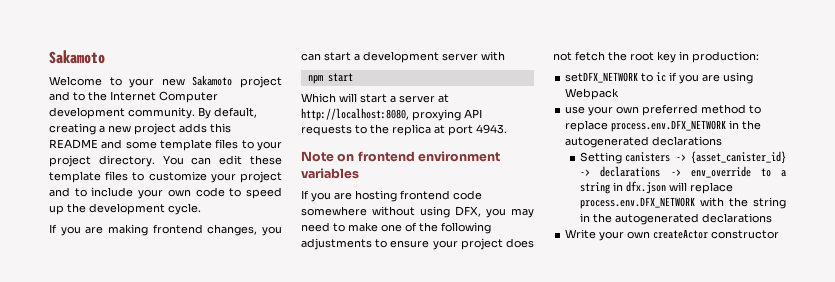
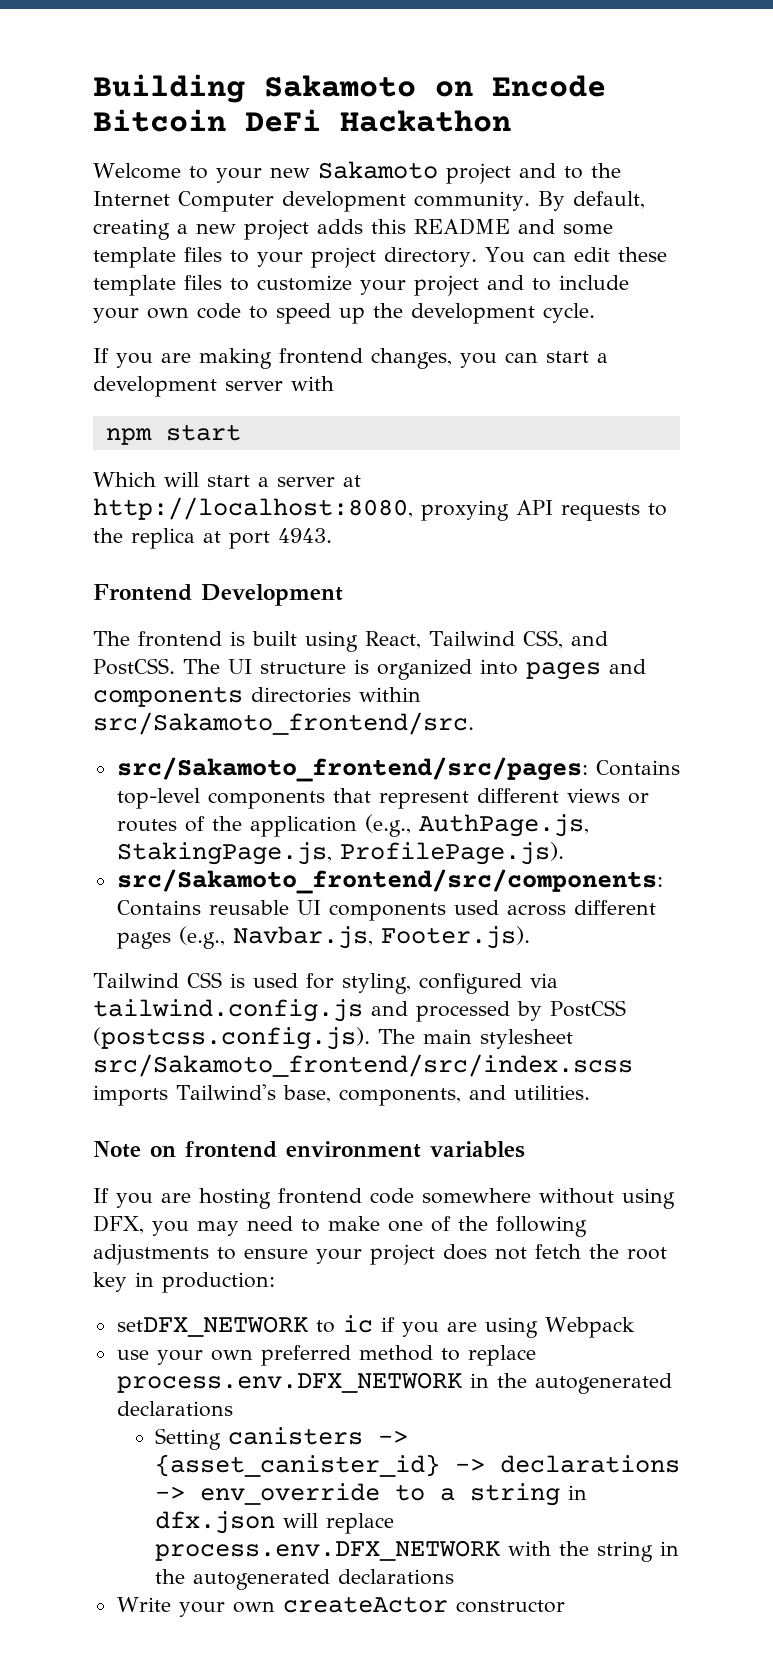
[49,50,105,64] Sakamoto -> [93,74,606,103] [93,109,511,132] Building Sakamoto on Encode Bitcoin DeFi Hackathon
(507, 129) none -> [93,584,343,606] [93,630,608,652] [93,658,646,680] [93,686,421,707] [93,712,474,735] [116,757,680,782] [116,788,649,809] [116,814,589,837] [116,842,564,865] [116,869,663,894] [116,900,656,921] [116,926,530,949] [93,972,558,994] [93,999,626,1022] [93,1027,573,1050] [93,1054,633,1077] [93,1084,590,1106] // Frontend Development // The frontend is built using React, Tailwind CSS, and PostCSS. The UI structure is organized into pages and components directories within src/Sakamoto_frontend/src. // src/Sakamoto_frontend/src/pages: Contains top-level components that represent different views or routes of the application (e.g., AuthPage.js, StakingPage.js, ProfilePage.js). // src/Sakamoto_frontend/src/components: Contains reusable UI components used across different pages (e.g., Navbar.js, Footer.js). // Tailwind CSS is used for styling, configured via tailwind.config.js and processed by PostCSS (postcss.config.js). The main stylesheet src/Sakamoto_frontend/src/index.scss imports Tailwind's base, components, and utilities.

